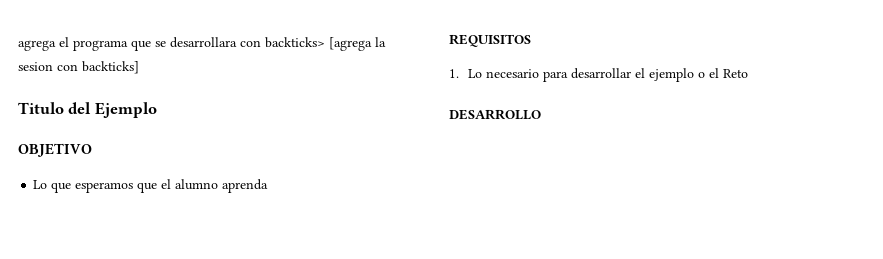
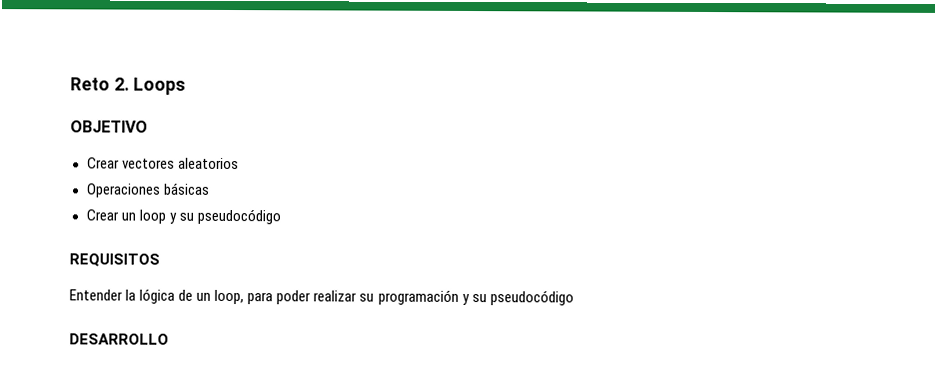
[18,37,386,51] [18,61,139,74] [18,102,157,118] [18,143,92,157] [33,179,269,193] [449,34,531,47] [449,68,748,82] agrega el programa que se desarrollara con backticks> [agrega la sesion con backticks] // Titulo del Ejemplo // OBJETIVO // Lo que esperamos que el alumno aprenda // REQUISITOS // 1. Lo necesario para desarrollar el ejemplo o el Reto -> [70,77,187,95] [70,120,148,133] [86,157,239,170] [85,182,210,198] [85,208,281,225] [69,253,160,267] [69,288,574,306] Reto 2. Loops // OBJETIVO // Crear vectores aleatorios // Operaciones básicas // Crear un loop y su pseudocódigo // REQUISITOS // Entender la lógica de un loop, para poder realizar su programación y su pseudocódigo

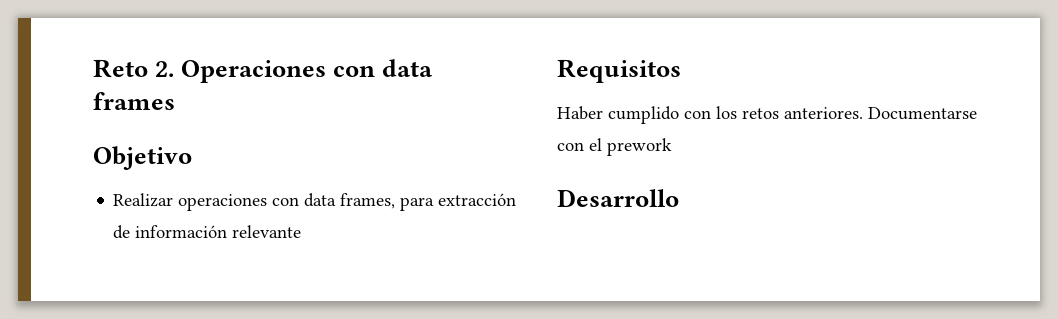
[133,77,187,95] [70,120,148,133] [86,157,239,170] [85,182,210,198] [85,208,281,225] [69,253,160,267] [69,288,574,306] [69,333,169,345] Loops // OBJETIVO // Crear vectores aleatorios // Operaciones básicas // Crear un loop y su pseudocódigo // REQUISITOS // Entender la lógica de un loop, para poder realizar su programación y su pseudocódigo // DESARROLLO -> [181,59,434,83] [93,92,175,110] [93,146,192,170] [113,193,517,211] [113,225,302,239] [557,59,681,83] [557,106,977,124] [557,138,672,156] [557,189,679,207] Operaciones con data frames // Objetivo // Realizar operaciones con data frames, para extracción de información relevante // Requisitos // Haber cumplido con los retos anteriores. Documentarse con el prework // Desarrollo

